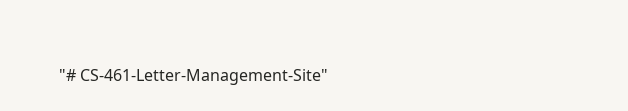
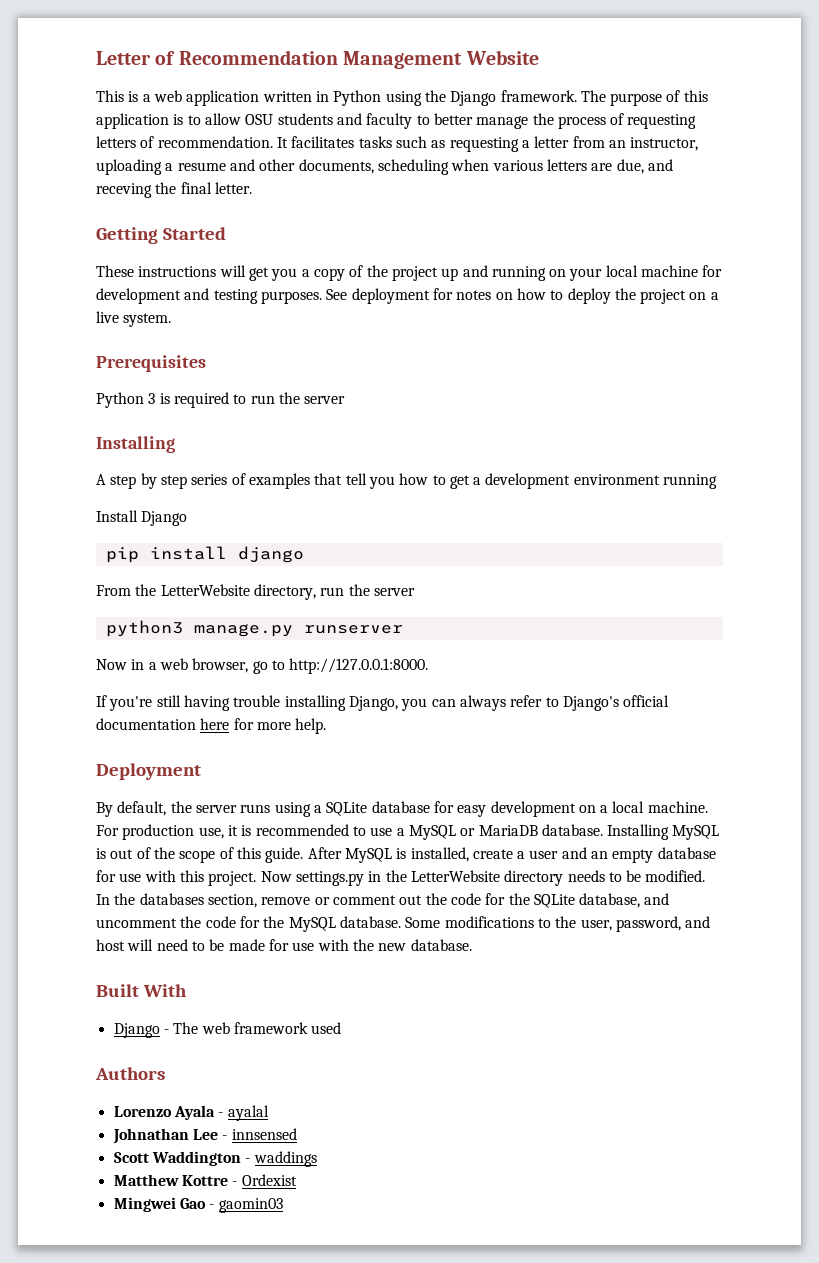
[59,69,329,85] "# CS-461-Letter-Management-Site" -> [96,50,539,69] [96,90,708,106] [96,113,697,129] [96,136,699,152] [96,159,673,175] [96,182,252,198] [96,227,226,244] [96,265,723,281] [96,288,719,304] [96,311,172,327] [96,355,206,372] [96,392,346,408] [96,436,175,453] [96,473,718,489] [96,510,188,526] [105,546,304,563] [96,584,415,600] [105,620,403,637] [96,658,429,674] [96,695,670,711] [96,718,327,734] [96,763,201,780] [96,801,708,817] [96,824,720,840] [96,847,716,863] [96,870,706,886] [96,893,670,908] [96,916,711,932] [96,939,472,951] [96,984,187,997] [113,1022,342,1038] [95,1067,165,1080] [113,1105,269,1121] [112,1128,297,1144] [113,1151,317,1167] [113,1174,297,1186] [113,1197,283,1213] Letter of Recommendation Management Website // This is a web application written in Python using the Django framework. The purpose of this application is to allow OSU students and faculty to better manage the process of requesting letters of recommendation. It facilitates tasks such as requesting a letter from an instructor, uploading a resume and other documents, scheduling when various letters are due, and receving the final letter. // Getting Started // These instructions will get you a copy of the project up and running on your local machine for development and testing purposes. See deployment for notes on how to deploy the project on a live system. // Prerequisites // Python 3 is required to run the server // Installing // A step by step series of examples that tell you how to get a development environment running // Install Django // pip install django // From the LetterWebsite directory, run the server // python3 manage.py runserver // Now in a web browser, go to http://127.0.0.1:8000. // If you're still having trouble installing Django, you can always refer to Django's official documentation here for more help. // Deployment // By default, the server runs using a SQLite database for easy development on a local machine. For production use, it is recommended to use a MySQL or MariaDB database. Installing MySQL is out of the scope of this guide. After MySQL is installed, create a user and an empty database for use with this project. Now settings.py in the LetterWebsite directory needs to be modified. In the databases section, remove or comment out the code for the SQLite database, and uncomment the code for the MySQL database. Some modifications to the user, password, and host will need to be made for use with the new database. // Built With // Django - The web framework used // Authors // Lorenzo Ayala - ayalal // Johnathan Lee - innsensed // Scott Waddington - waddings // Matthew Kottre - Ordexist // Mingwei Gao - gaomin03

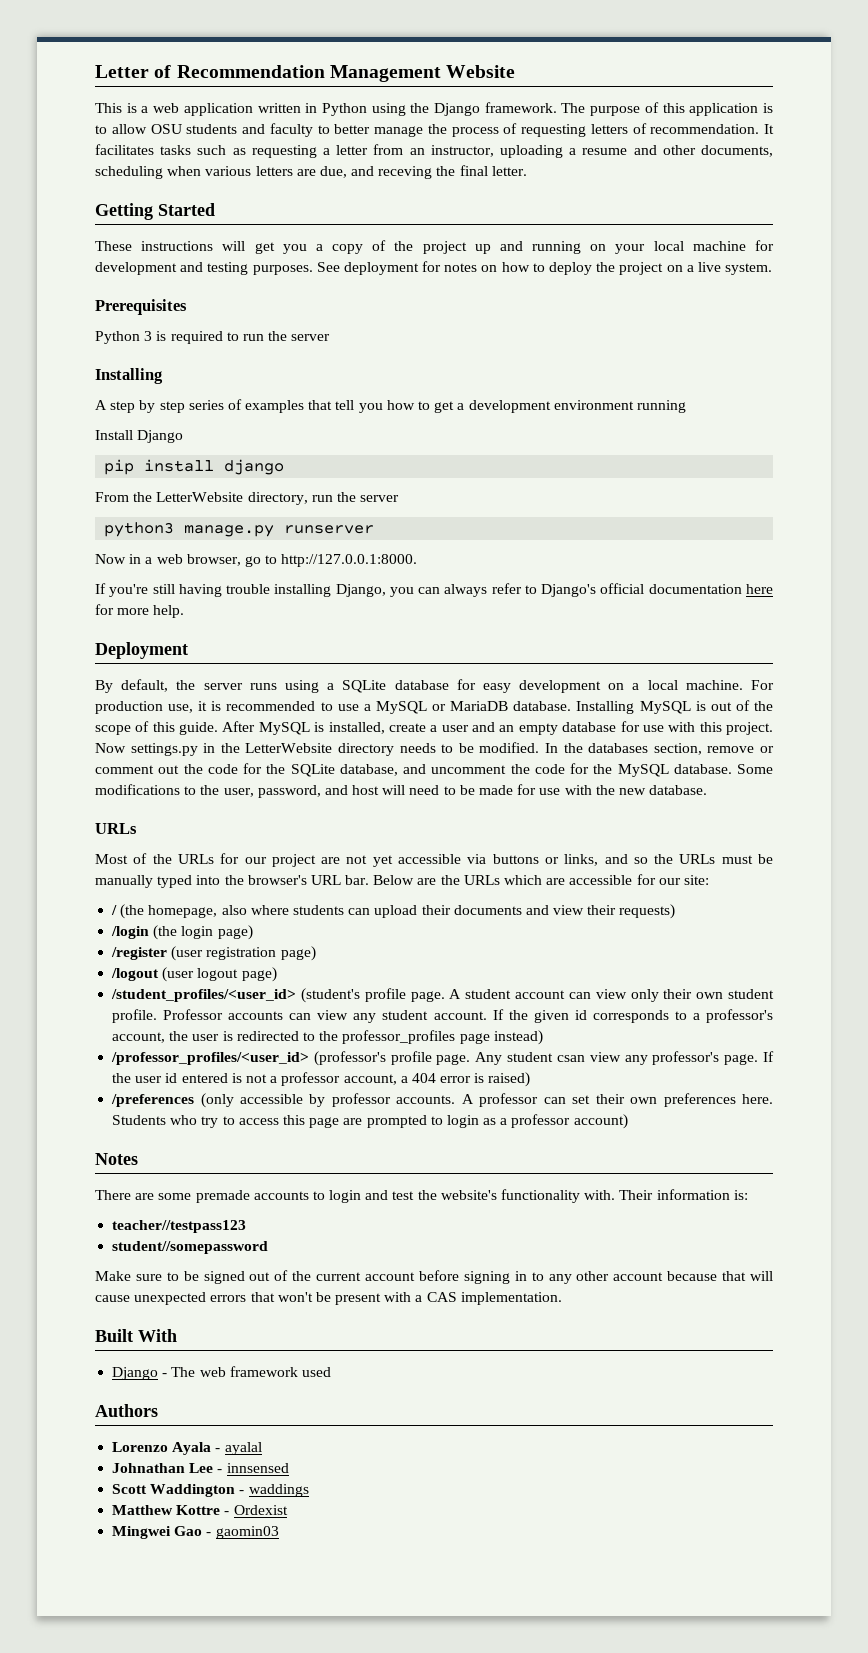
(472, 945) none -> [95,823,137,834] [95,853,773,867] [95,874,709,888] [111,904,676,919] [111,925,253,940] [111,946,316,961] [111,967,277,982] [111,988,774,1003] [112,1009,774,1023] [112,1030,543,1045] [111,1051,775,1066] [112,1072,531,1087] [111,1093,774,1108] [112,1114,628,1129] [95,1153,138,1165] [95,1189,748,1203] [112,1220,247,1233] [112,1241,269,1254] [95,1270,773,1284] [95,1292,562,1305] // URLs // Most of the URLs for our project are not yet accessible via buttons or links, and so the URLs must be manually typed into the browser's URL bar. Below are the URLs which are accessible for our site: // / (the homepage, also where students can upload their documents and view their requests) // /login (the login page) // /register (user registration page) // /logout (user logout page) // /student_profiles/<user_id> (student's profile page. A student account can view only their own student profile. Professor accounts can view any student account. If the given id corresponds to a professor's account, the user is redirected to the professor_profiles page instead) // /professor_profiles/<user_id> (professor's profile page. Any student csan view any professor's page. If the user id entered is not a professor account, a 404 error is raised) // /preferences (only accessible by professor accounts. A professor can set their own preferences here. Students who try to access this page are prompted to login as a professor account) // Notes // There are some premade accounts to login and test the website's functionality with. Their information is: // teacher//testpass123 // student//somepassword // Make sure to be signed out of the current account before signing in to any other account because that will cause unexpected errors that won't be present with a CAS implementation.

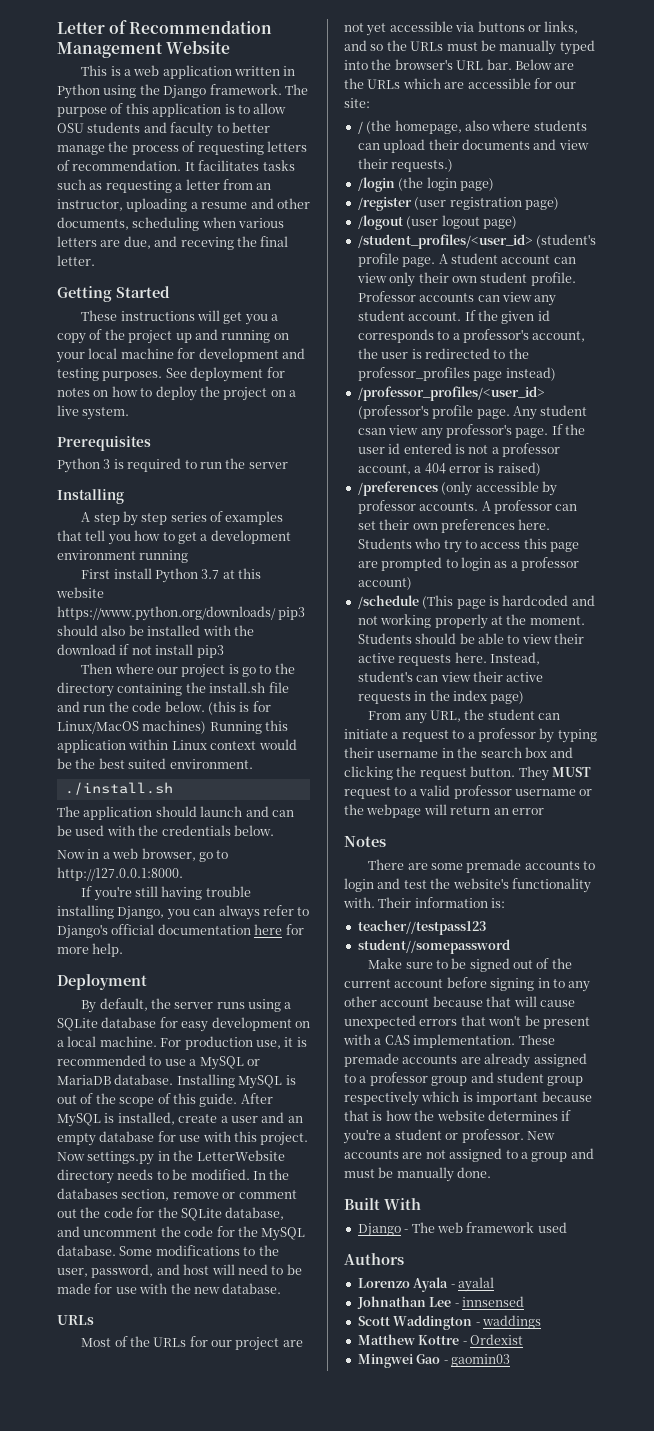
[95,430,184,443] [104,459,285,475] [95,492,400,505] [104,522,375,537] Install Django // pip install django // From the LetterWebsite directory, run the server // python3 manage.py runserver -> [81,568,262,583] [56,587,104,598] [57,606,306,621] [57,625,254,636] [57,644,224,658] [81,663,295,678] [57,682,289,697] [57,701,271,715] [57,720,289,734] [57,739,297,753] [57,758,253,769] [64,782,173,795] [57,806,294,820] [57,825,274,836] First install Python 3.7 at this website https://www.python.org/downloads/ pip3 should also be installed with the download if not install pip3 // Then where our project is go to the directory containing the install.sh file and run the code below. (this is for Linux/MacOS machines) Running this application within Linux context would be the best suited environment. // ./install.sh // The application should launch and can be used with the credentials below.
[619,904,676,919] requests) -> [391,159,454,172] requests.)
(628, 1121) none -> [357,595,595,609] [357,614,585,629] [357,633,584,644] [357,652,540,666] [357,671,544,682] [357,690,525,704] [368,709,561,724] [344,728,597,743] [344,747,574,758] [344,766,591,781] [344,785,593,799] [344,804,544,818] // /schedule (This page is hardcoded and not working properly at the moment. Students should be able to view their active requests here. Instead, student's can view their active requests in the index page) // From any URL, the student can initiate a request to a professor by typing their username in the search box and clicking the request button. They MUST request to a valid professor username or the webpage will return an error
(562, 1298) none -> [518,1034,555,1045] [344,1053,587,1068] [344,1072,584,1086] [344,1091,592,1106] [344,1110,572,1121] [343,1129,555,1144] [344,1148,594,1162] [344,1167,492,1182] These premade accounts are already assigned to a professor group and student group respectively which is important because that is how the website determines if you're a student or professor. New accounts are not assigned to a group and must be manually done.

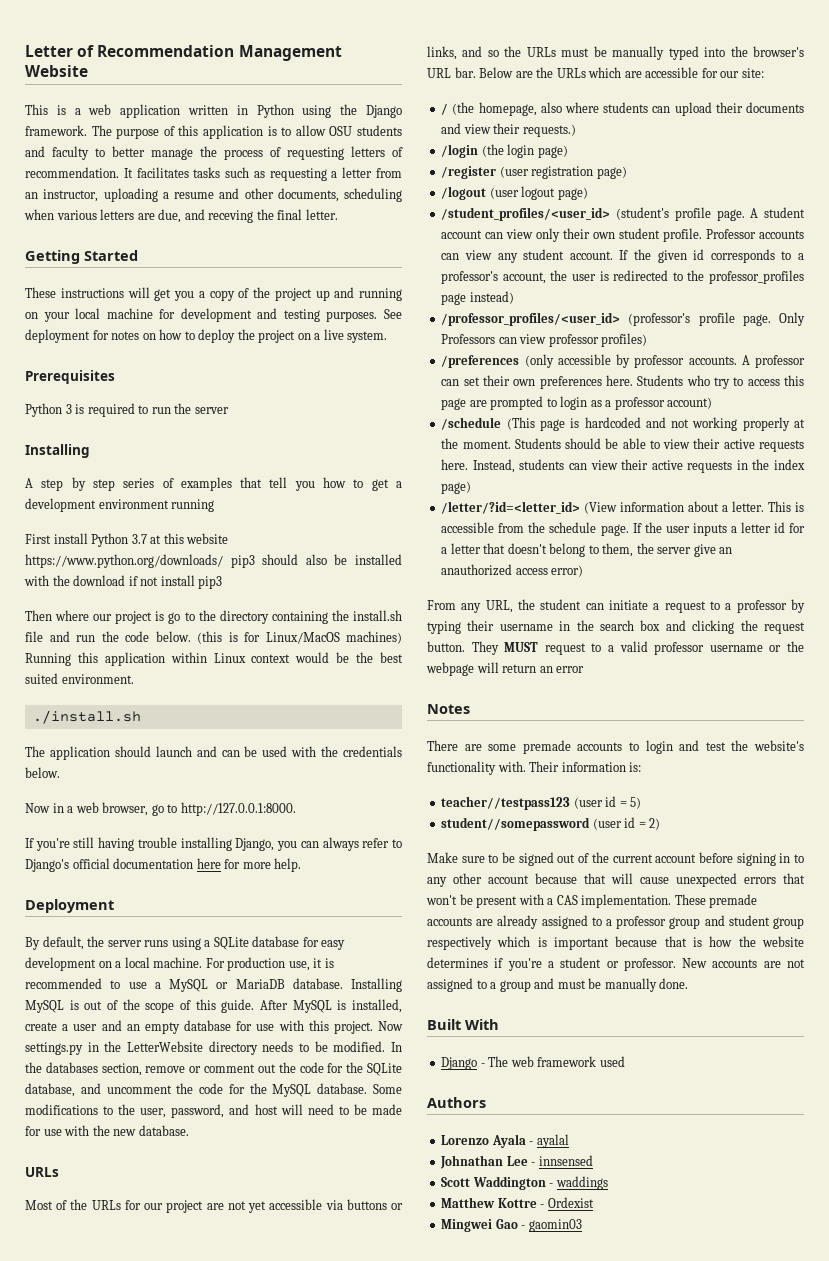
[512,405,588,420] [357,424,585,439] [357,443,560,457] [357,462,541,476] Any student csan view any professor's page. If the user id entered is not a professor account, a 404 error is raised) -> [779,312,805,326] [441,333,648,347] Only Professors can view professor profiles)
[357,671,413,682] student's -> [519,459,565,470] students
(525, 697) none -> [441,501,804,514] [441,522,805,536] [441,543,733,557] [441,564,584,577] // /letter/?id=<letter_id> (View information about a letter. This is accessible from the schedule page. If the user inputs a letter id for a letter that doesn't belong to them, the server give an anauthorized access error)
[357,939,510,954] // student//somepassword -> [573,796,642,809] [441,817,661,831] (user id = 5) // student//somepassword (user id = 2)

